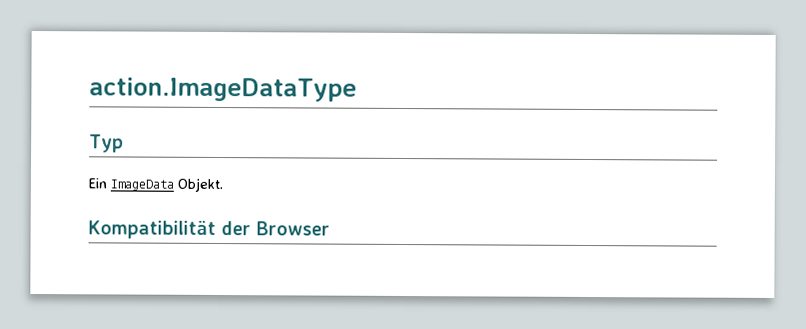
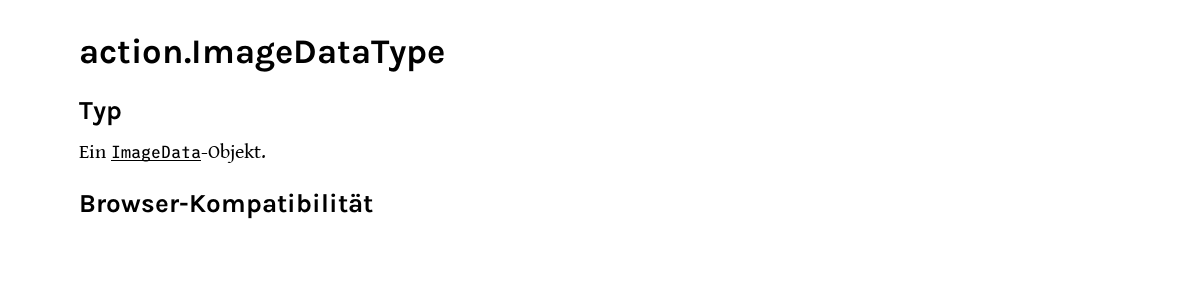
[110,177,223,193] [88,220,330,239] ImageData Objekt. // Kompatibilität der Browser -> [111,143,267,163] [79,193,373,219] ImageData-Objekt. // Browser-Kompatibilität

